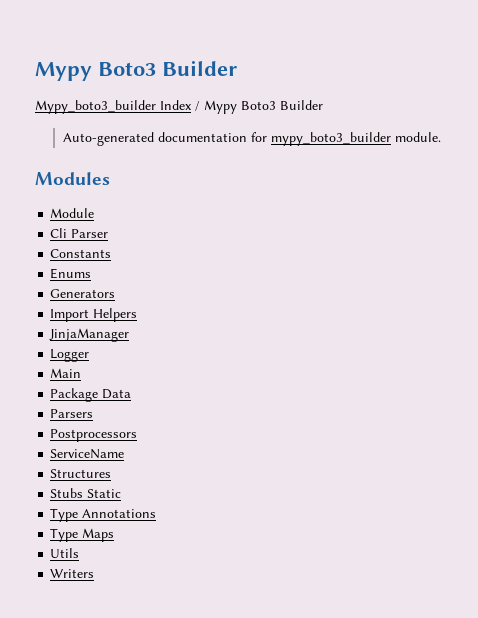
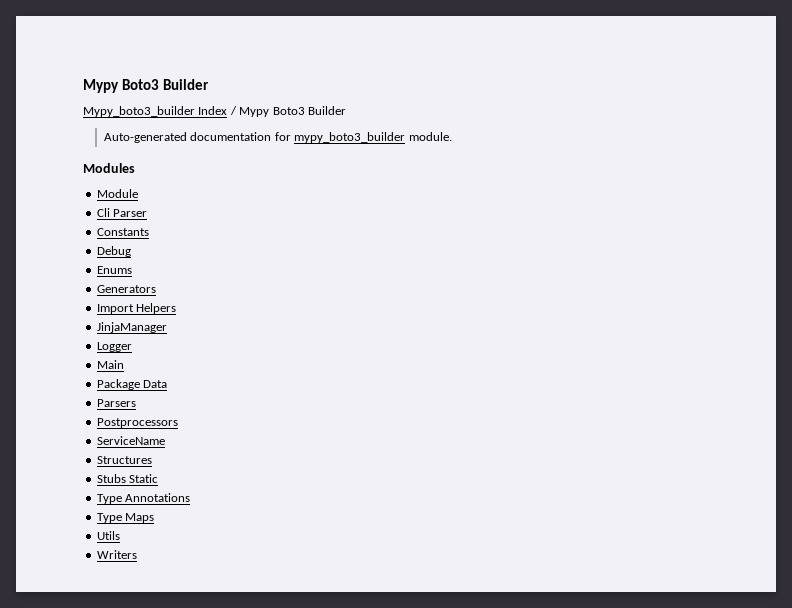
(112, 253) none -> [96,246,131,257] // Debug

